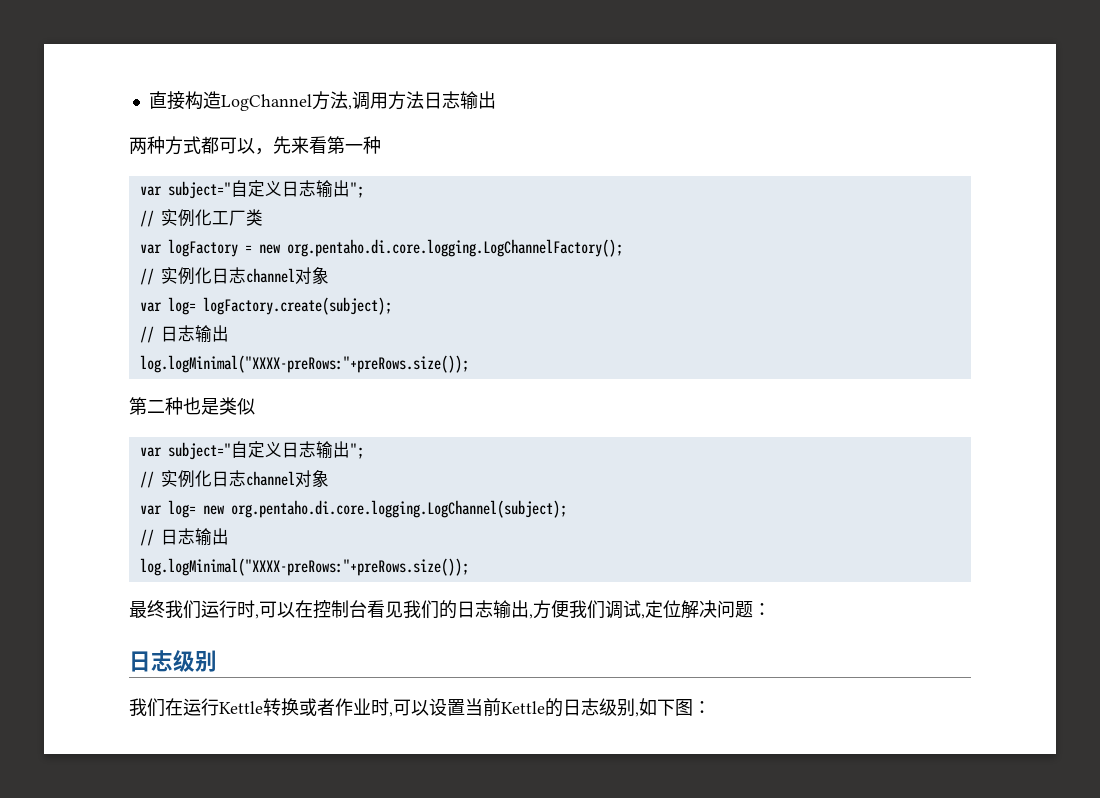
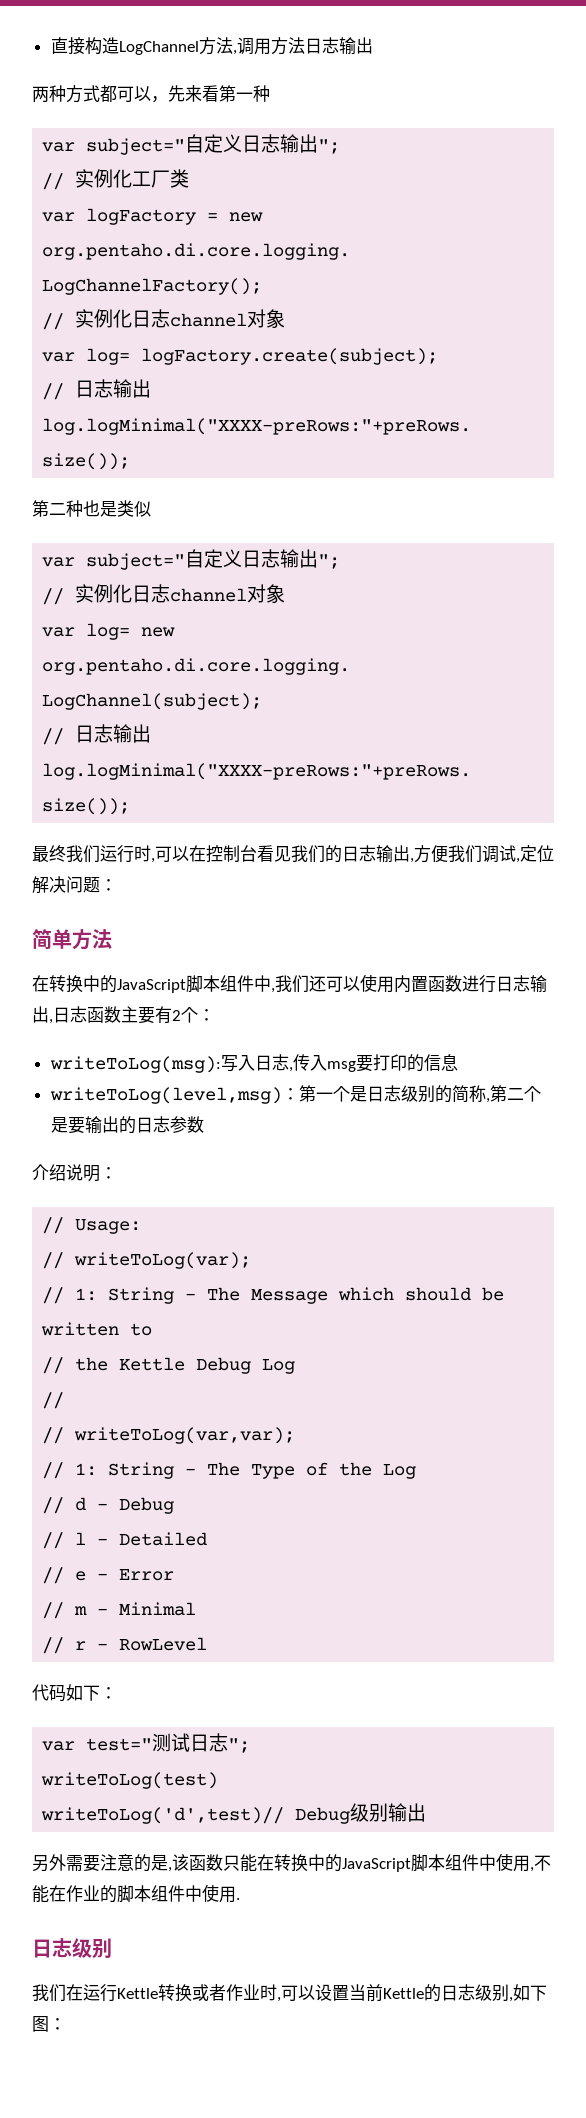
(771, 609) none -> [32,929,112,950] [32,974,547,993] [32,1006,215,1024] [49,1054,458,1073] [49,1085,541,1104] [50,1116,204,1134] [32,1164,117,1182] [42,1217,142,1234] [42,1252,252,1269] [42,1287,505,1304] [41,1322,153,1336] [42,1357,296,1374] [42,1392,65,1409] [42,1427,296,1444] [42,1462,417,1479] [42,1497,175,1514] [42,1532,208,1549] [42,1567,175,1584] [42,1602,197,1619] [42,1637,208,1654] [32,1684,117,1702] [42,1733,251,1753] [41,1772,219,1789] [41,1803,427,1824] [32,1853,551,1872] [32,1884,240,1903] // 简单方法 // 在转换中的JavaScript脚本组件中,我们还可以使用内置函数进行日志输出,日志函数主要有2个： // writeToLog(msg):写入日志,传入msg要打印的信息 // writeToLog(level,msg)：第一个是日志级别的简称,第二个是要输出的日志参数 // 介绍说明： // // Usage: // // writeToLog(var); // // 1: String - The Message which should be written to // // the Kettle Debug Log // // // // writeToLog(var,var); // // 1: String - The Type of the Log // // d - Debug // // l - Detailed // // e - Error // // m - Minimal // // r - RowLevel // 代码如下： // var test="测试日志"; // writeToLog(test) // writeToLog('d',test)// Debug级别输出 // 另外需要注意的是,该函数只能在转换中的JavaScript脚本组件中使用,不能在作业的脚本组件中使用.

